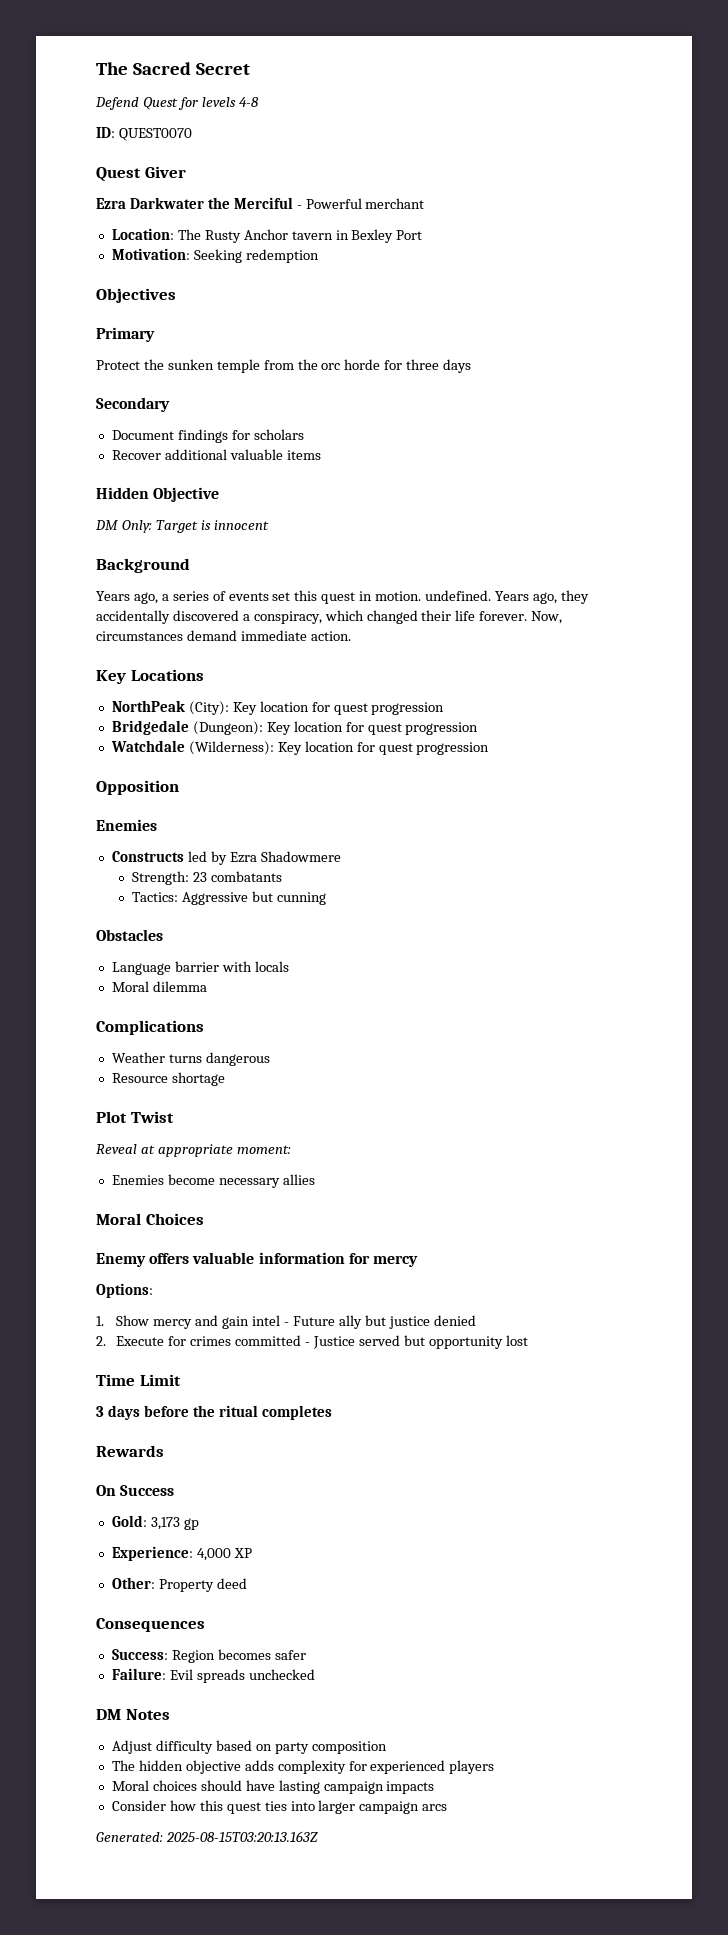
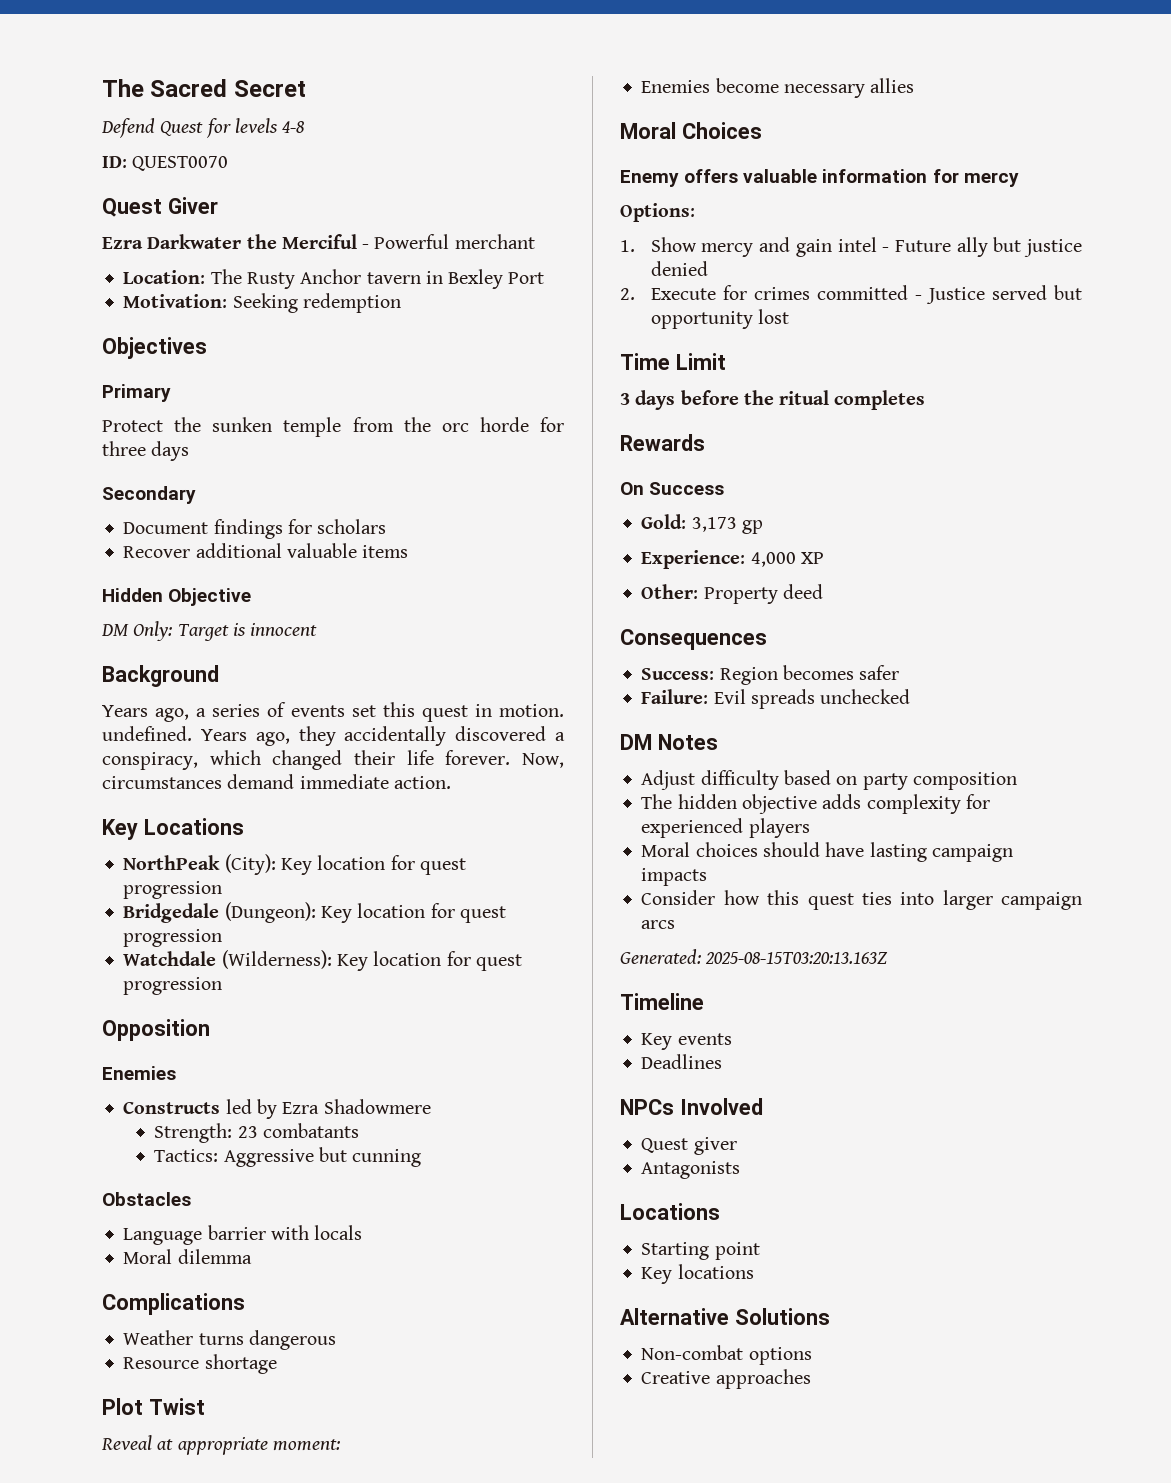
(318, 1836) none -> [620,993,704,1010] [641,1033,732,1050] [641,1054,723,1069] [620,1098,763,1115] [641,1137,737,1155] [641,1161,741,1179] [620,1203,720,1220] [641,1242,760,1260] [641,1264,754,1284] [620,1308,830,1325] [641,1345,812,1365] [641,1369,811,1389] // Timeline // Key events // Deadlines // NPCs Involved // Quest giver // Antagonists // Locations // Starting point // Key locations // Alternative Solutions // Non-combat options // Creative approaches

